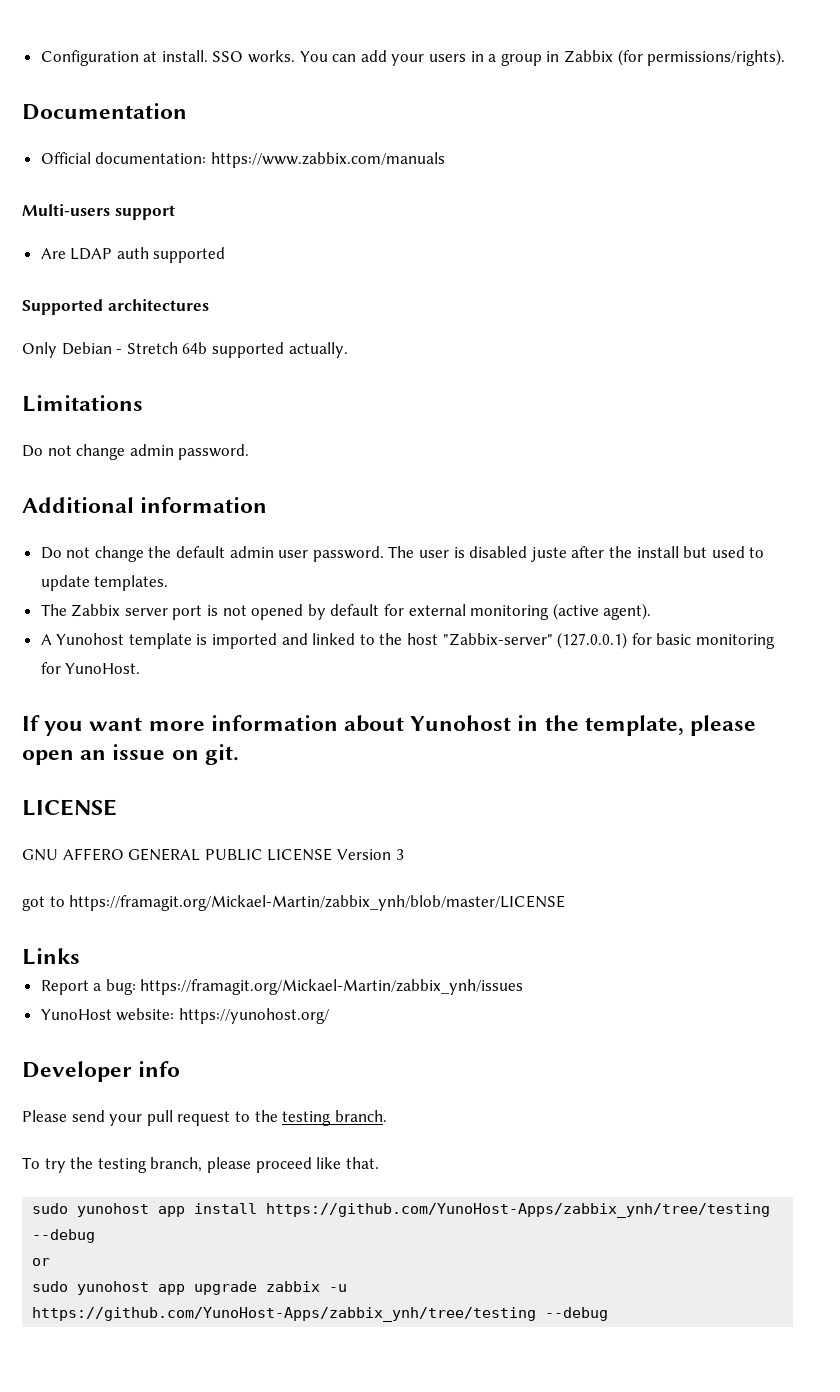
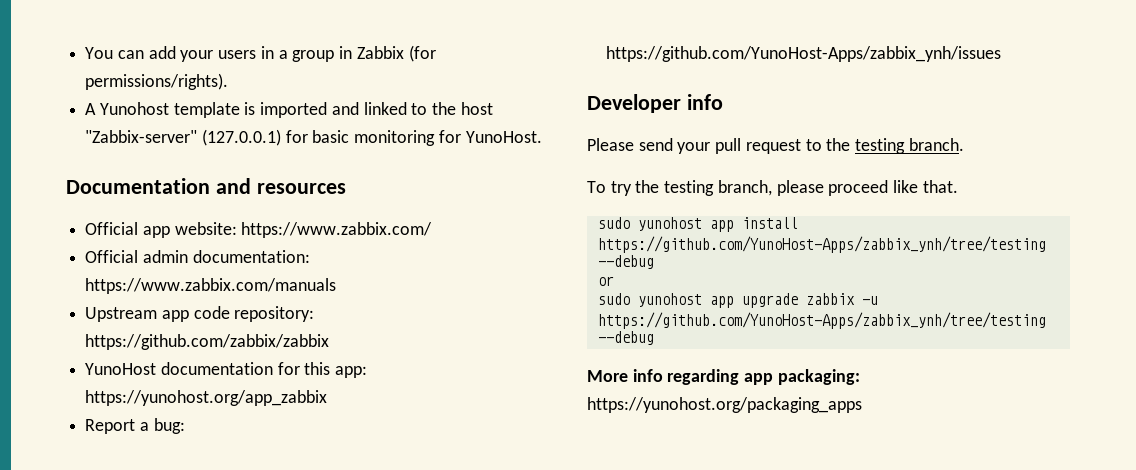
[40,50,296,66] Configuration at install. SSO works. -> (85, 53) none
[22,103,187,120] [40,152,445,168] [22,204,175,220] [40,247,226,263] [22,299,209,315] [22,342,348,358] [22,395,143,412] [22,444,250,460] [22,497,268,513] [40,546,765,562] [40,575,169,591] [40,603,652,620] // Documentation // Official documentation: https://www.zabbix.com/manuals // Multi-users support // Are LDAP auth supported // Supported architectures // Only Debian - Stretch 64b supported actually. // Limitations // Do not change admin password. // Additional information // Do not change the default admin user password. The user is disabled juste after the install but used to update templates. // The Zabbix server port is not opened by default for external monitoring (active agent). -> (229, 81) none
[22,715,757,736] [22,744,239,765] [22,799,117,816] [22,848,404,861] [22,895,566,911] [22,948,80,965] If you want more information about Yunohost in the template, please open an issue on git. // LICENSE // GNU AFFERO GENERAL PUBLIC LICENSE Version 3 // got to https://framagit.org/Mickael-Martin/zabbix_ynh/blob/master/LICENSE // Links -> [66,178,346,194] [85,222,433,238] [85,250,310,263] [85,278,337,294] [85,306,315,322] [85,334,330,350] [85,362,368,378] [85,390,328,406] Documentation and resources // Official app website: https://www.zabbix.com/ // Official admin documentation: https://www.zabbix.com/manuals // Upstream app code repository: https://github.com/zabbix/zabbix // YunoHost documentation for this app: https://yunohost.org/app_zabbix
[140,979,524,995] [40,1008,329,1024] https://framagit.org/Mickael-Martin/zabbix_ynh/issues // YunoHost website: https://yunohost.org/ -> [606,46,1002,62] https://github.com/YunoHost-Apps/zabbix_ynh/issues
(609, 1314) none -> [587,369,860,385] [587,397,862,413] // More info regarding app packaging: https://yunohost.org/packaging_apps

